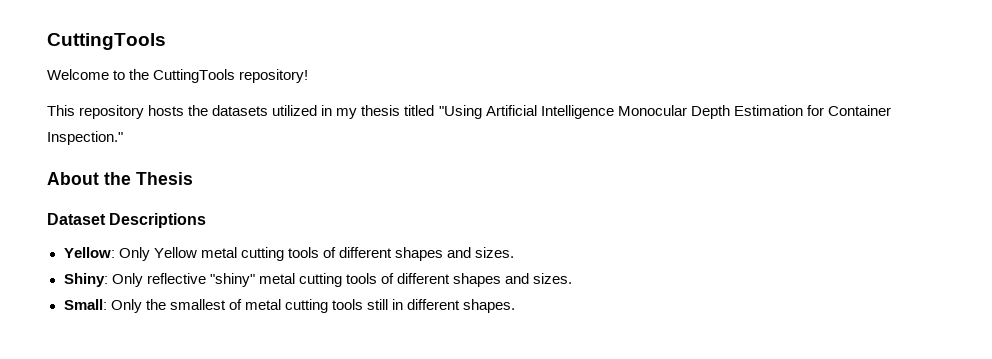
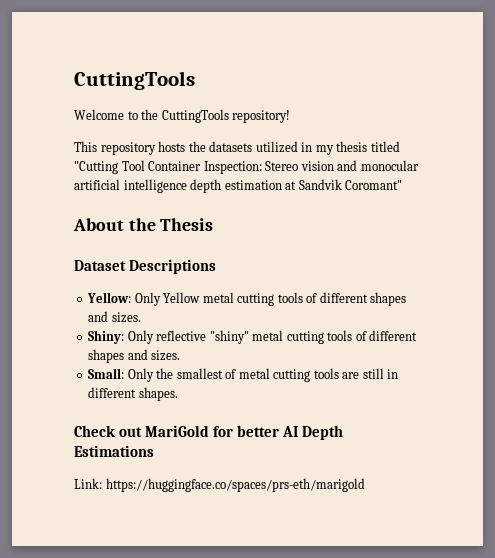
[438,105,891,119] [47,131,123,145] "Using Artificial Intelligence Monocular Depth Estimation for Container Inspection." -> [74,160,419,174] [74,179,403,193] "Cutting Tool Container Inspection: Stereo vision and monocular artificial intelligence depth estimation at Sandvik Coromant"
(363, 304) none -> [342,372,360,379] are
(516, 306) none -> [74,425,344,440] [74,445,154,457] [74,478,365,492] // Check out MariGold for better AI Depth Estimations // Link: https://huggingface.co/spaces/prs-eth/marigold

